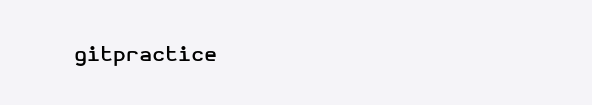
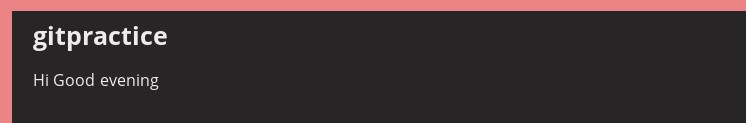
(217, 56) none -> [33,73,159,90] // Hi Good evening

